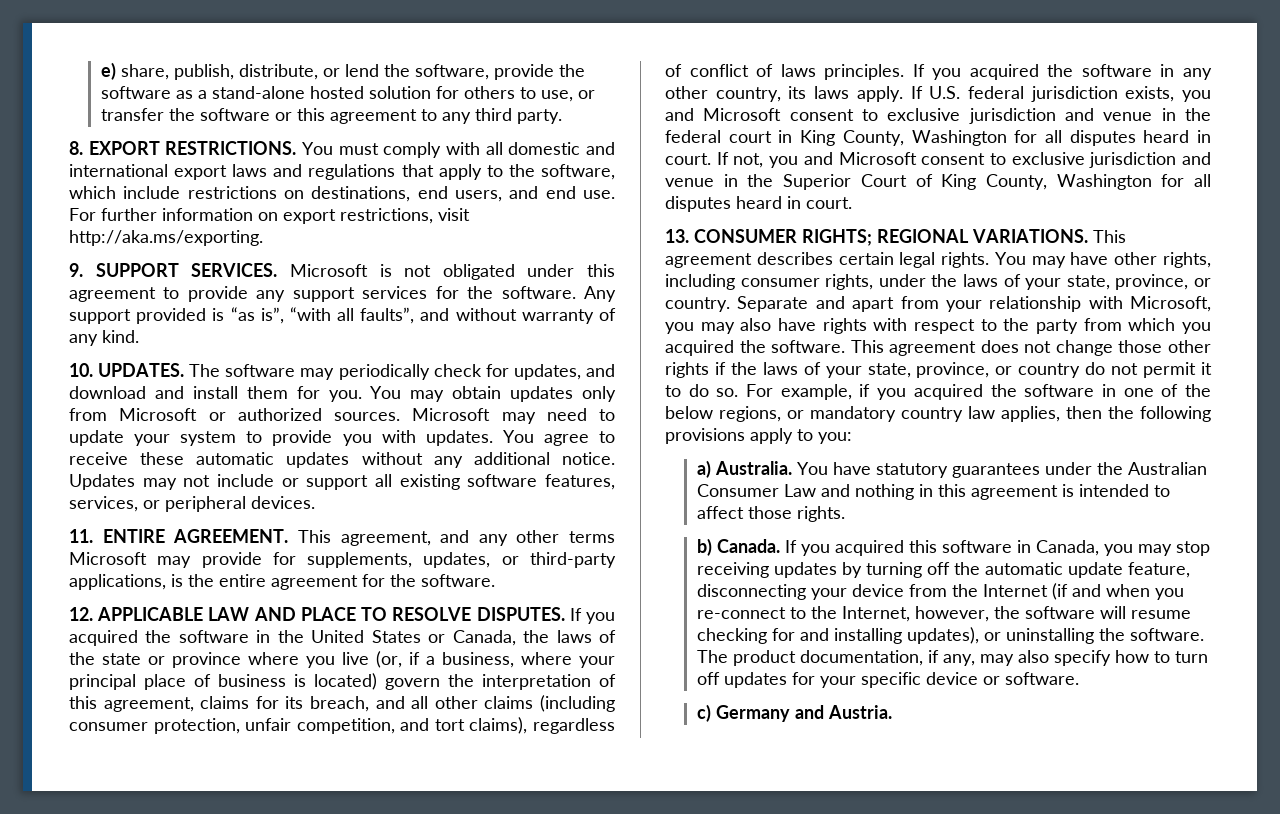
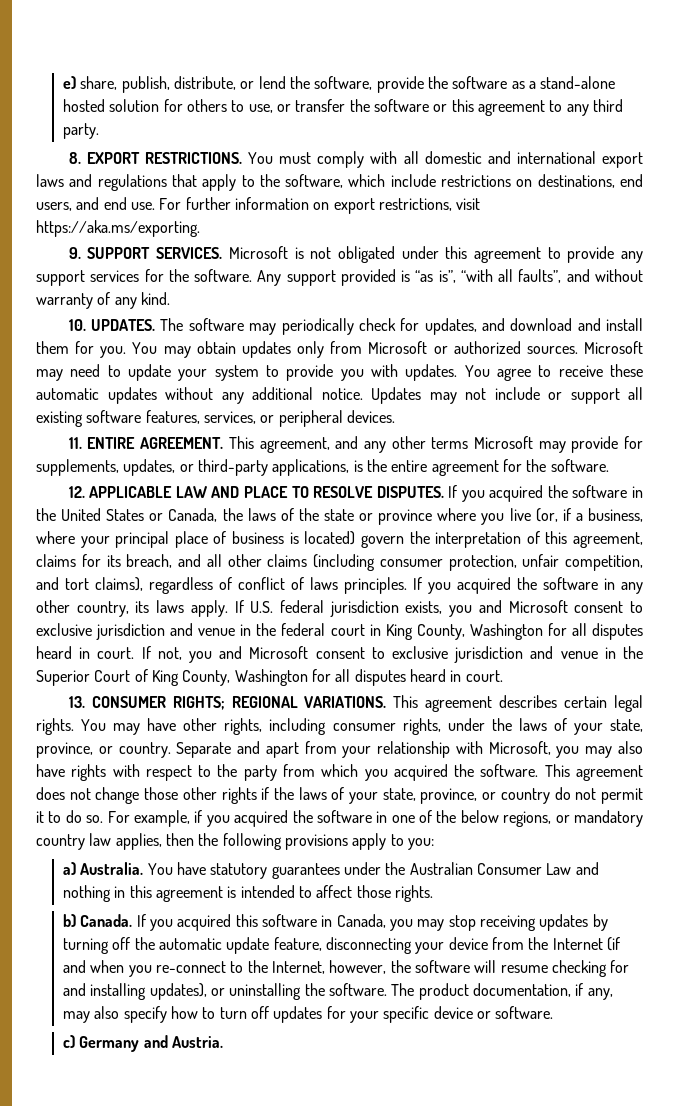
[69,230,263,246] http://aka.ms/exporting. -> [36,220,200,237] https://aka.ms/exporting.

